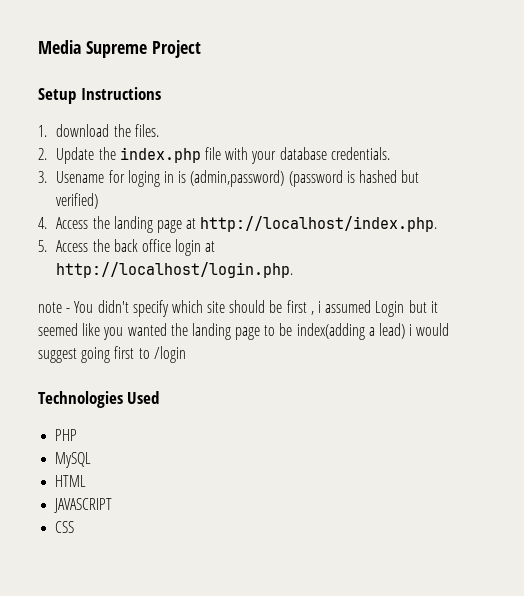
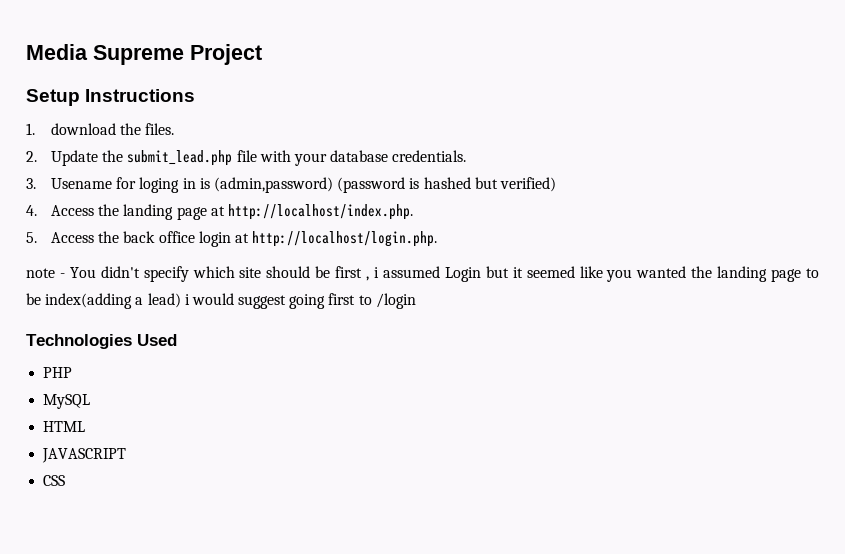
[119,147,201,163] index.php -> [127,150,233,166] submit_lead.php

